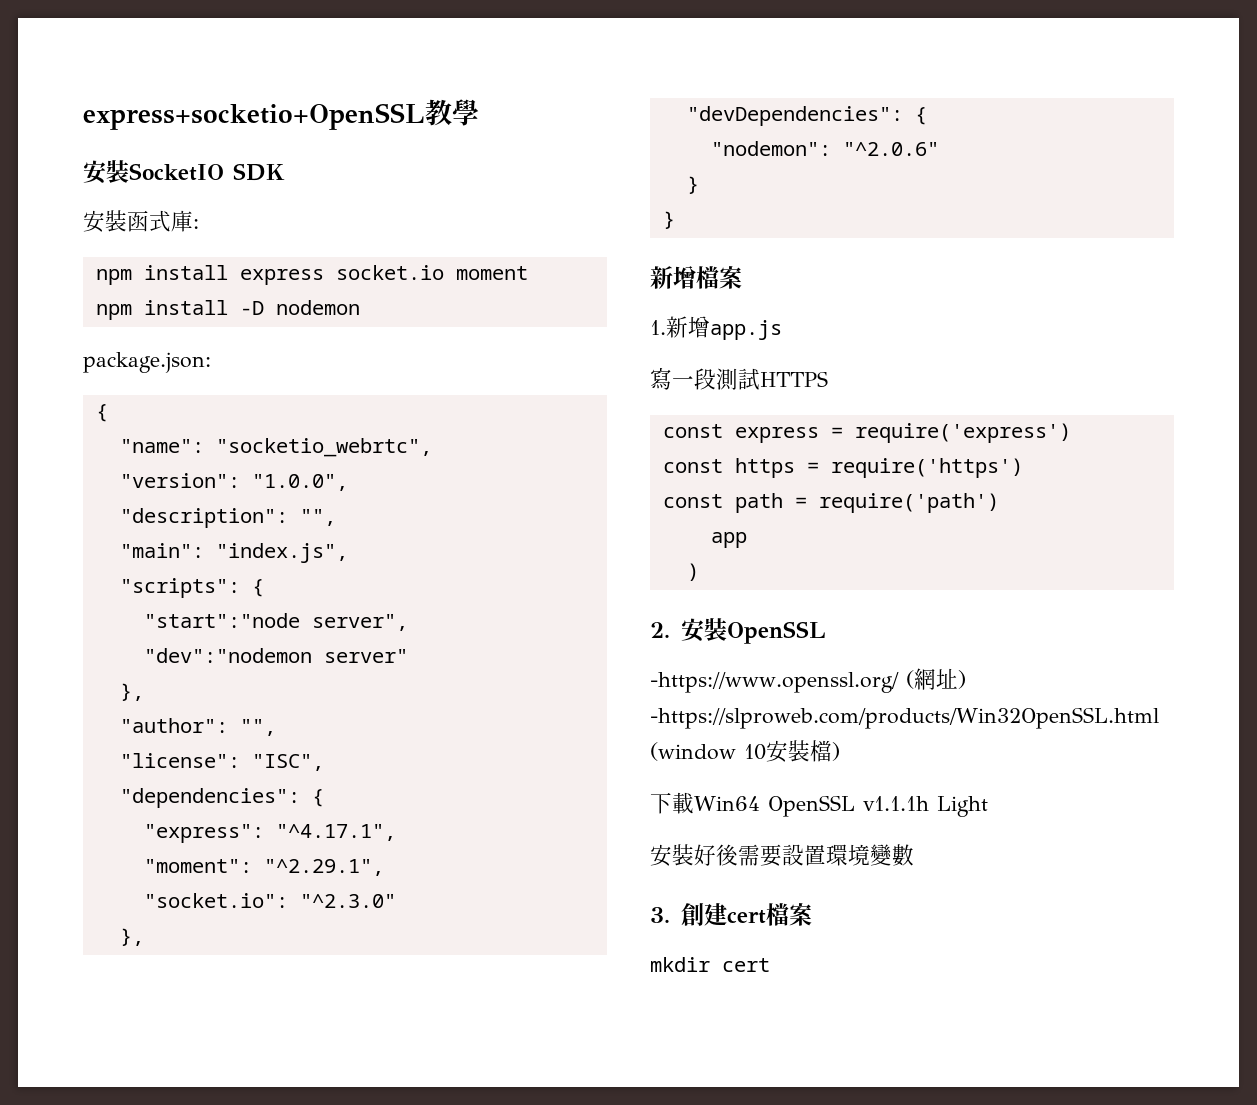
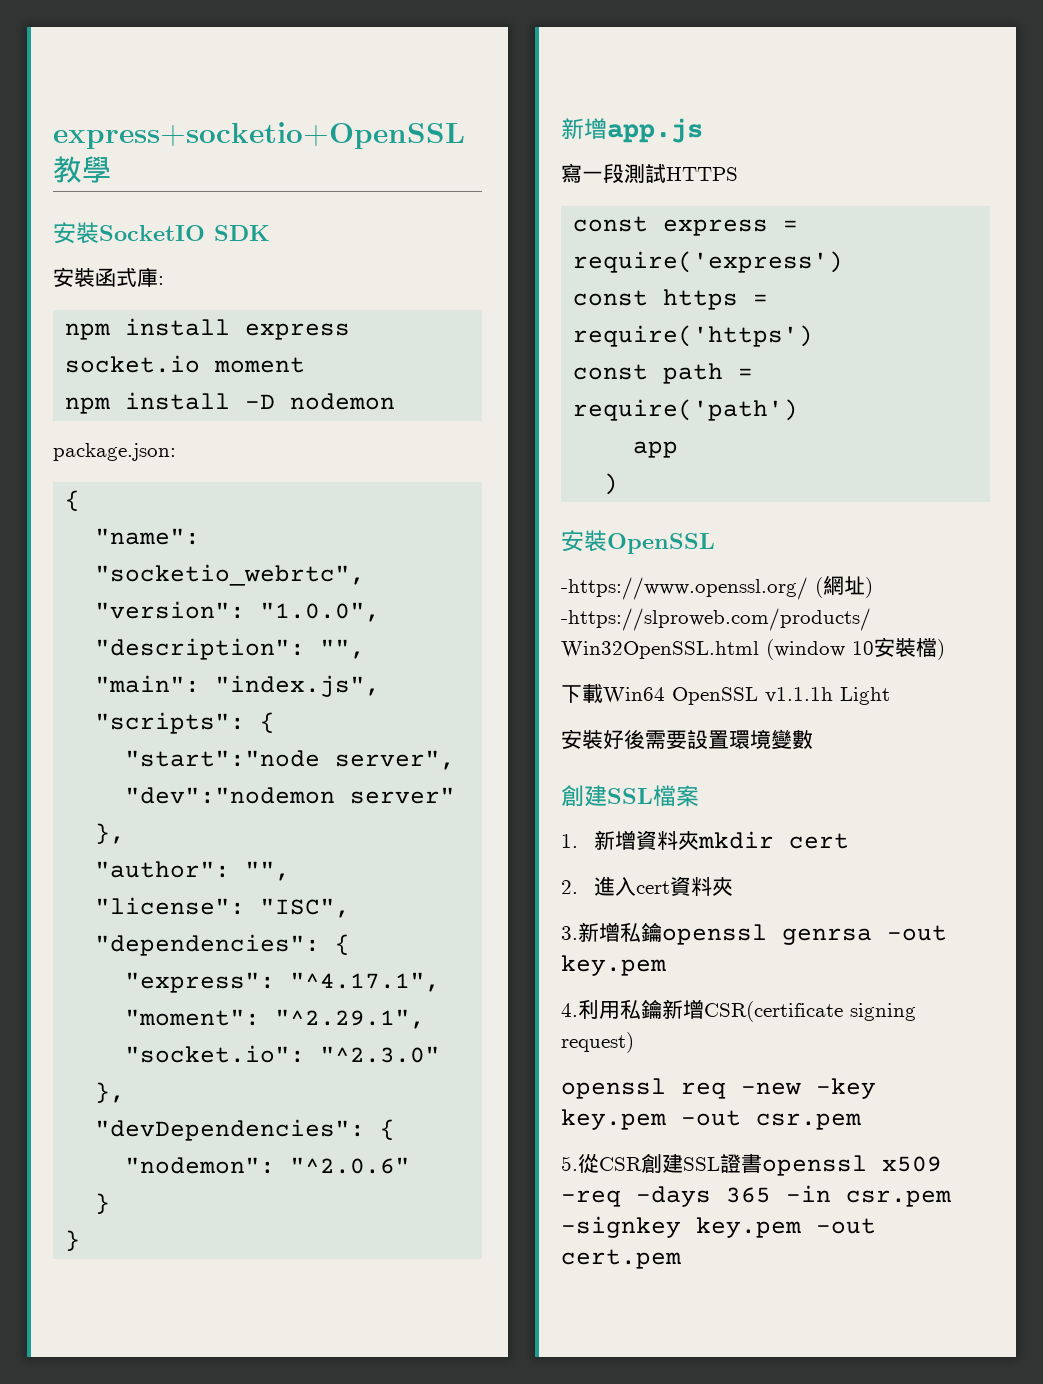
[696,266,742,289] [650,316,710,338] 檔案 // 1.新增 -> (607, 128) none
[650,622,670,638] 2. -> (619, 484) none
[650,903,812,926] [650,957,770,972] 3.創建cert檔案 // mkdir cert -> [561,785,699,807] [561,830,850,850] [561,876,734,896] [561,922,947,945] [561,955,666,976] [561,999,916,1022] [561,1032,634,1053] [561,1078,876,1099] [561,1109,861,1130] [561,1153,942,1176] [561,1185,951,1207] [561,1216,876,1238] [561,1249,681,1269] 創建SSL檔案 // 1.新增資料夾mkdir cert // 2.進入cert資料夾 // 3.新增私鑰openssl genrsa -out key.pem // 4.利用私鑰新增CSR(certificate signing request) // openssl req -new -key key.pem -out csr.pem // 5.從CSR創建SSL證書openssl x509 -req -days 365 -in csr.pem -signkey key.pem -out cert.pem

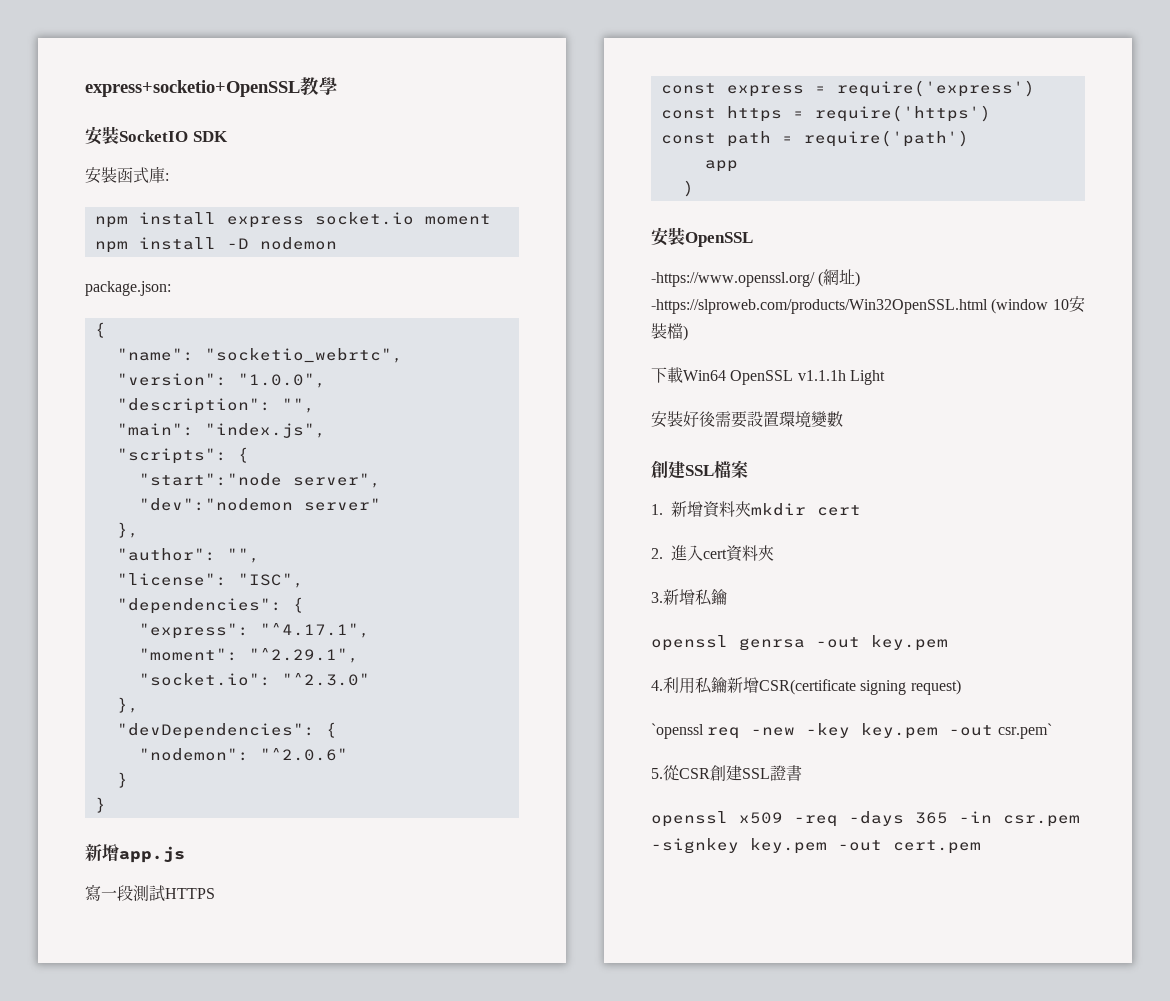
(662, 932) none -> (727, 597) //
[561,1078,666,1099] openssl -> [651,723,704,739] `openssl
[756,1113,861,1130] csr.pem -> [997,723,1052,739] csr.pem`
(762, 1163) none -> (802, 773) //

